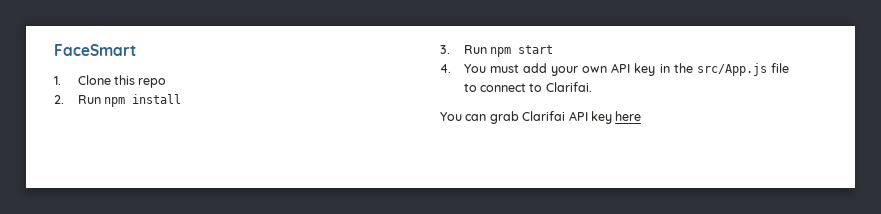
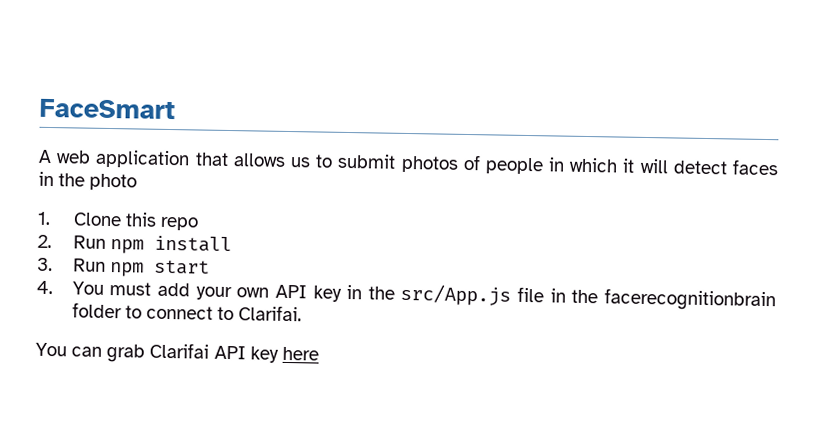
(136, 50) none -> [38,149,779,176] [38,171,138,191] // A web application that allows us to submit photos of people in which it will detect faces in the photo
(789, 68) none -> [549,288,776,312] [71,302,122,319] in the facerecognitionbrain folder

